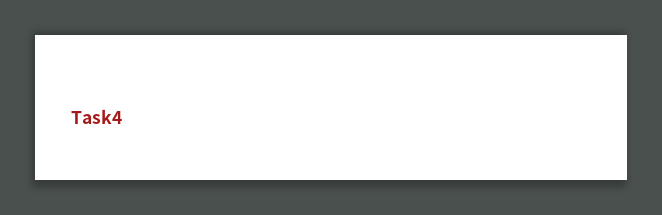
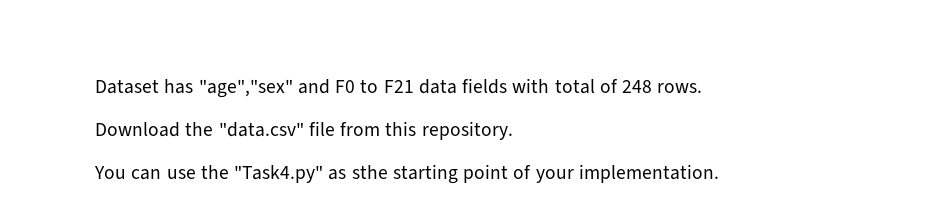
[71,109,122,124] Task4 -> [95,78,703,98] [95,121,513,140] [94,164,719,184] Dataset has "age","sex" and F0 to F21 data fields with total of 248 rows. // Download the "data.csv" file from this repository. // You can use the "Task4.py" as sthe starting point of your implementation.

